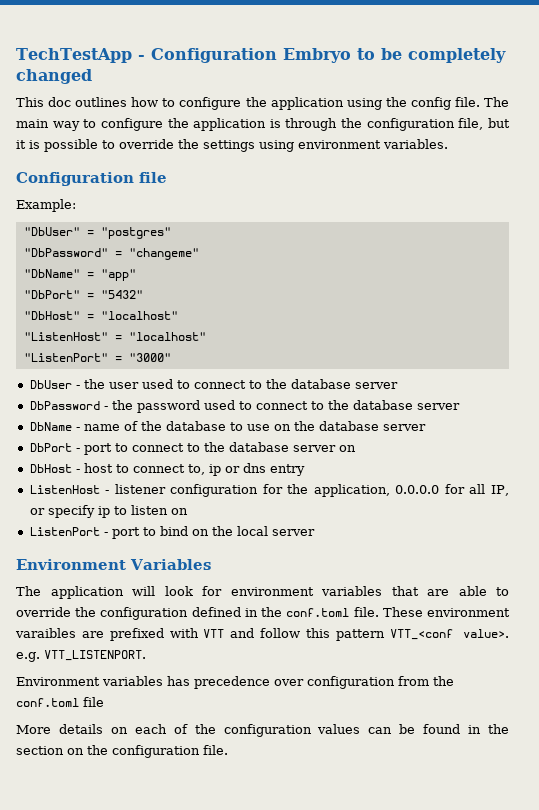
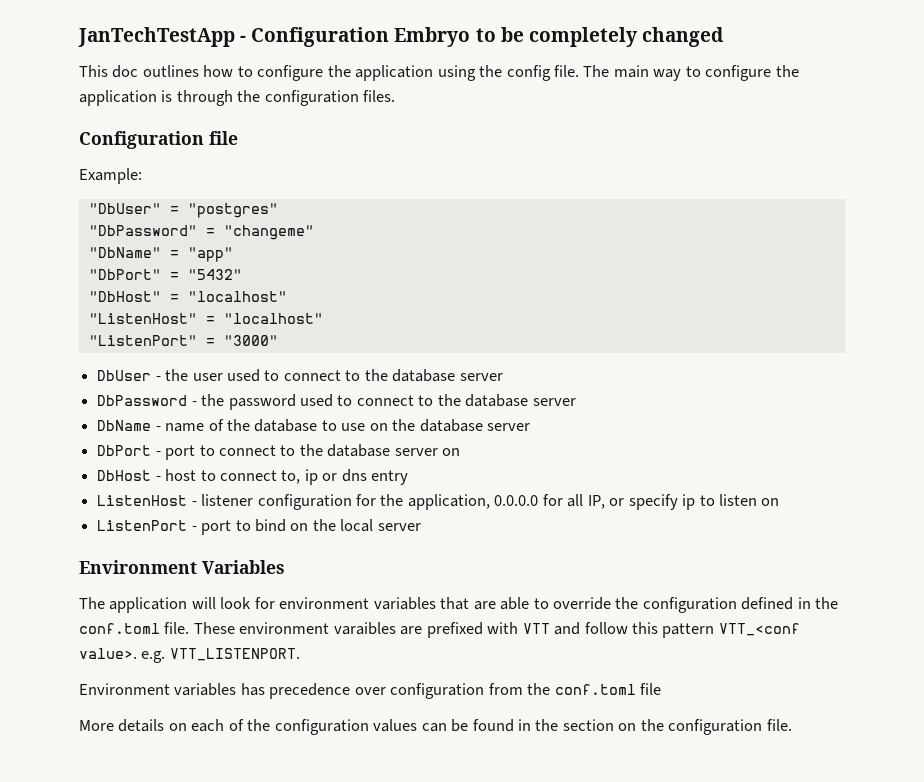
[16,48,132,63] TechTestApp -> [78,27,235,47] JanTechTestApp
[458,118,510,130] [16,139,448,152] file, but it is possible to override the settings using environment variables. -> [363,90,396,102] files.

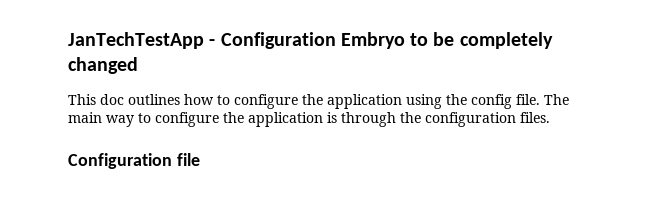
[79,168,142,184] [88,203,278,218] [88,225,314,240] [88,247,233,262] [88,269,242,280] [88,291,287,302] [88,313,323,324] [88,335,278,346] [97,369,503,382] [97,394,576,410] [97,419,531,432] [97,444,461,460] [97,469,409,485] [97,494,780,510] [97,519,421,535] [79,560,285,574] [79,597,839,613] [79,622,800,638] [79,648,300,663] [79,683,662,699] [79,719,792,735] // Example: // "DbUser" = "postgres" // "DbPassword" = "changeme" // "DbName" = "app" // "DbPort" = "5432" // "DbHost" = "localhost" // "ListenHost" = "localhost" // "ListenPort" = "3000" // DbUser - the user used to connect to the database server // DbPassword - the password used to connect to the database server // DbName - name of the database to use on the database server // DbPort - port to connect to the database server on // DbHost - host to connect to, ip or dns entry // ListenHost - listener configuration for the application, 0.0.0.0 for all IP, or specify ip to listen on // ListenPort - port to bind on the local server // Environment Variables // The application will look for environment variables that are able to override the configuration defined in the conf.toml file. These environment varaibles are prefixed with VTT and follow this pattern VTT_<conf value>. e.g. VTT_LISTENPORT. // Environment variables has precedence over configuration from the conf.toml file // More details on each of the configuration values can be found in the section on the configuration file. -> (200, 159) none

